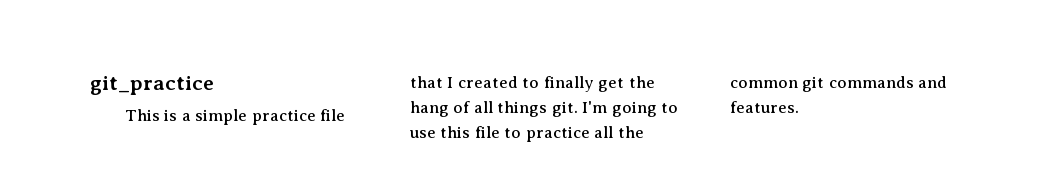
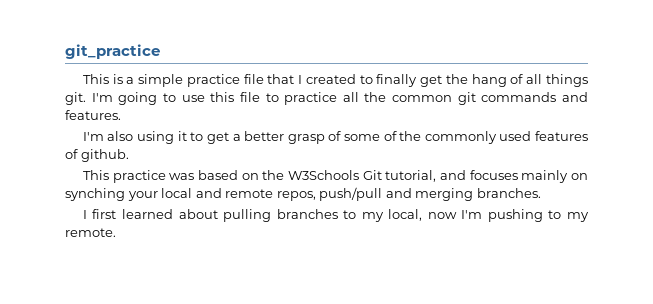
(799, 107) none -> [82,131,588,144] [65,149,129,162] [82,170,589,183] [65,187,541,201] [82,209,590,222] [65,228,116,237] // I'm also using it to get a better grasp of some of the commonly used features of github. // This practice was based on the W3Schools Git tutorial, and focuses mainly on synching your local and remote repos, push/pull and merging branches. // I first learned about pulling branches to my local, now I'm pushing to my remote.

